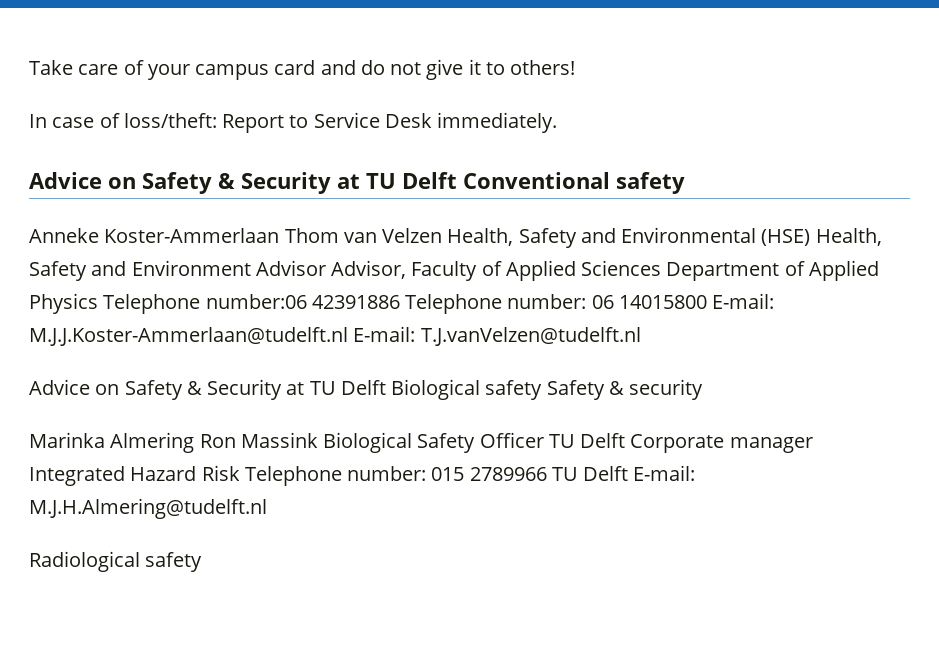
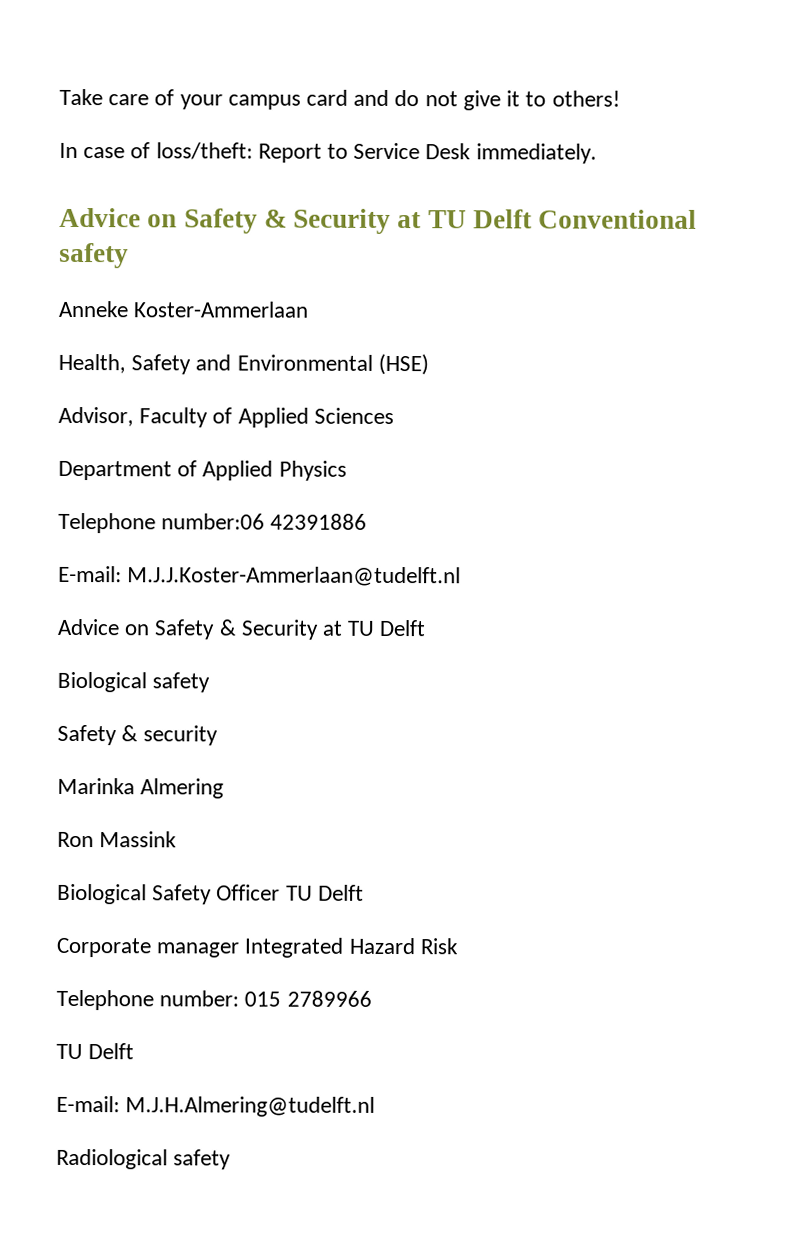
[284,228,443,243] Thom van Velzen -> (310, 309) //
[815,228,882,246] [29,260,326,281] Health, Safety and Environment Advisor -> (429, 364) //
(662, 268) none -> (394, 415) //
(98, 303) none -> (347, 470) //
[405,294,707,314] Telephone number: 06 14015800 -> (368, 521) //
[353,326,641,346] [29,379,386,400] E-mail: T.J.vanVelzen@tudelft.nl // Advice on Safety & Security at TU Delft -> [57,618,427,640] // Advice on Safety & Security at TU Delft //
(543, 390) none -> (211, 682) //
(195, 442) none -> (225, 788) //
(318, 440) none -> (178, 839) //
(626, 440) none -> (364, 892) //
(240, 473) none -> (459, 946) //
[551,466,629,481] TU Delft -> [56,1043,135,1060] // TU Delft //

